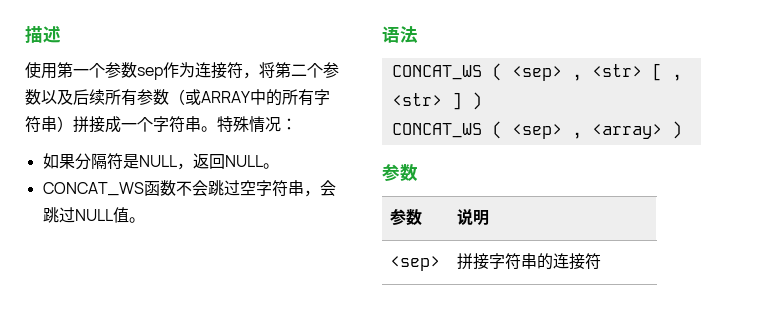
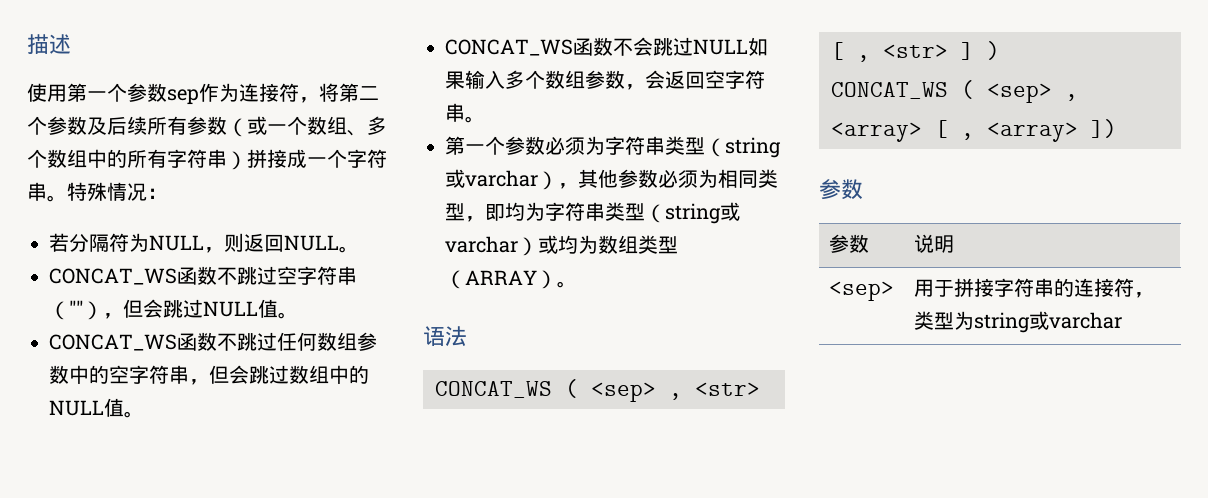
[41,90,57,104] 以 -> (87, 125) none
[201,91,250,103] ARRAY -> [267,116,387,136] [27,149,87,168] 一个数组、多个数组
[42,153,193,170] 如果分隔符是NULL， -> [49,233,244,253] 若分隔符为NULL，则
[191,180,208,196] 会 -> (237, 276) none
[303,190,320,197] ， -> [49,299,143,320] （""），但
(145, 220) none -> [49,332,377,351] [49,365,369,385] [49,398,144,418] [445,37,768,56] [445,70,765,90] [445,103,485,123] [445,136,781,158] [445,169,778,190] [445,202,740,224] [445,235,678,256] [445,270,577,289] // CONCAT_WS函数不跳过任何数组参数中的空字符串，但会跳过数组中的NULL值。 // CONCAT_WS函数不会跳过NULL如果输入多个数组参数，会返回空字符串。 // 第一个参数必须为字符串类型（string或varchar），其他参数必须为相同类型，即均为字符串类型（string或varchar）或均为数组类型（ARRAY）。
[671,121,682,139] ) -> [935,119,1117,142] [ , <array> ])
(441, 263) none -> [913,279,954,297] 用于
(602, 261) none -> [1133,292,1154,298] [913,311,1122,333] ，类型为string或varchar

